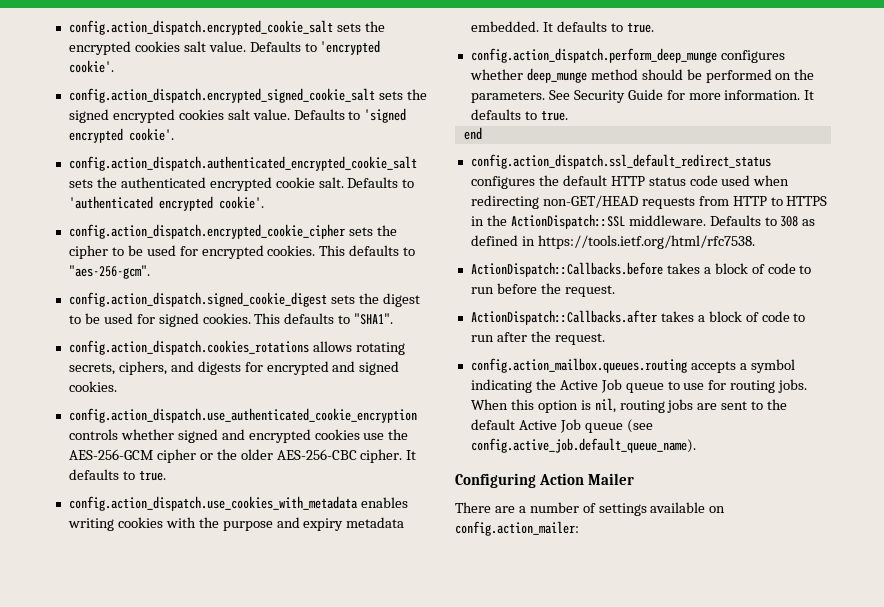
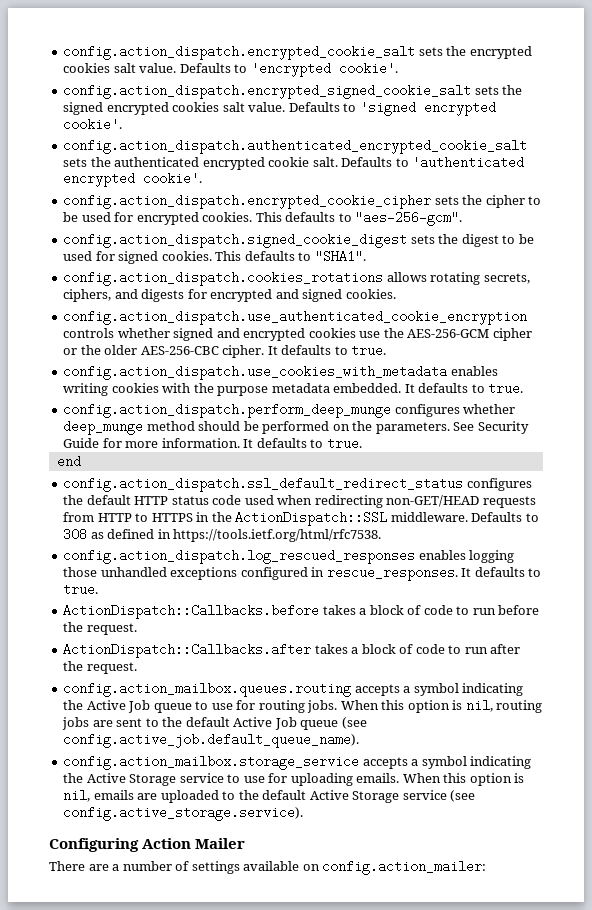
[276,517,344,531] and expiry -> (269, 391) none
(755, 242) none -> [63,549,515,564] [63,566,542,581] [63,583,99,596] // config.action_dispatch.log_rescued_responses enables logging those unhandled exceptions configured in rescue_responses. It defaults to true.
(696, 445) none -> [63,755,532,770] [63,773,525,786] [63,790,476,803] [63,806,304,821] // config.action_mailbox.storage_service accepts a symbol indicating the Active Storage service to use for uploading emails. When this option is nil, emails are uploaded to the default Active Storage service (see config.active_storage.service).

